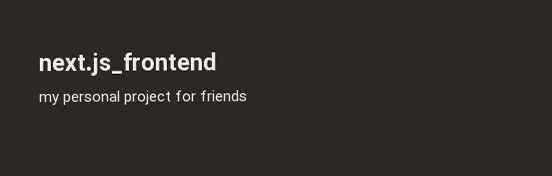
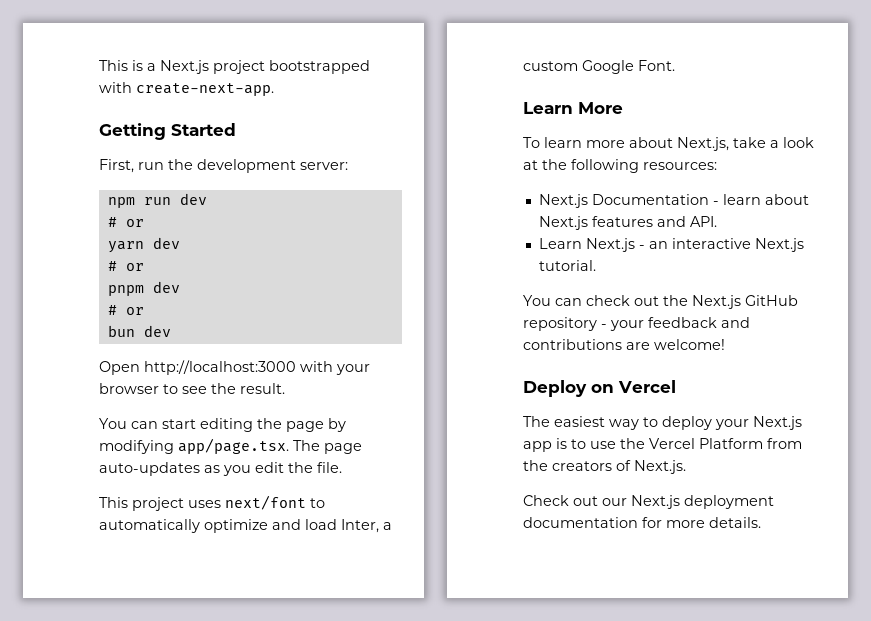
[38,52,217,77] [39,90,249,106] next.js_frontend // my personal project for friends -> [99,60,370,74] [99,82,274,96] [99,123,236,140] [99,159,348,173] [107,193,207,208] [107,217,144,227] [107,237,180,253] [107,261,144,271] [107,281,180,296] [107,305,144,315] [107,325,171,337] [99,360,370,375] [99,383,285,394] [99,418,346,432] [99,438,362,454] [99,462,342,476] [99,495,325,511] [99,519,392,533] [523,60,675,74] [523,102,623,114] [523,137,814,151] [523,159,717,173] [538,194,809,208] [538,216,717,230] [538,238,804,252] [538,260,596,271] [523,295,798,309] [523,317,750,331] [523,339,725,350] [523,380,676,397] [523,416,802,430] [523,438,802,452] [523,460,686,474] [523,495,774,509] [523,517,761,528] This is a Next.js project bootstrapped with create-next-app. // Getting Started // First, run the development server: // npm run dev // # or // yarn dev // # or // pnpm dev // # or // bun dev // Open http://localhost:3000 with your browser to see the result. // You can start editing the page by modifying app/page.tsx. The page auto-updates as you edit the file. // This project uses next/font to automatically optimize and load Inter, a custom Google Font. // Learn More // To learn more about Next.js, take a look at the following resources: // Next.js Documentation - learn about Next.js features and API. // Learn Next.js - an interactive Next.js tutorial. // You can check out the Next.js GitHub repository - your feedback and contributions are welcome! // Deploy on Vercel // The easiest way to deploy your Next.js app is to use the Vercel Platform from the creators of Next.js. // Check out our Next.js deployment documentation for more details.

